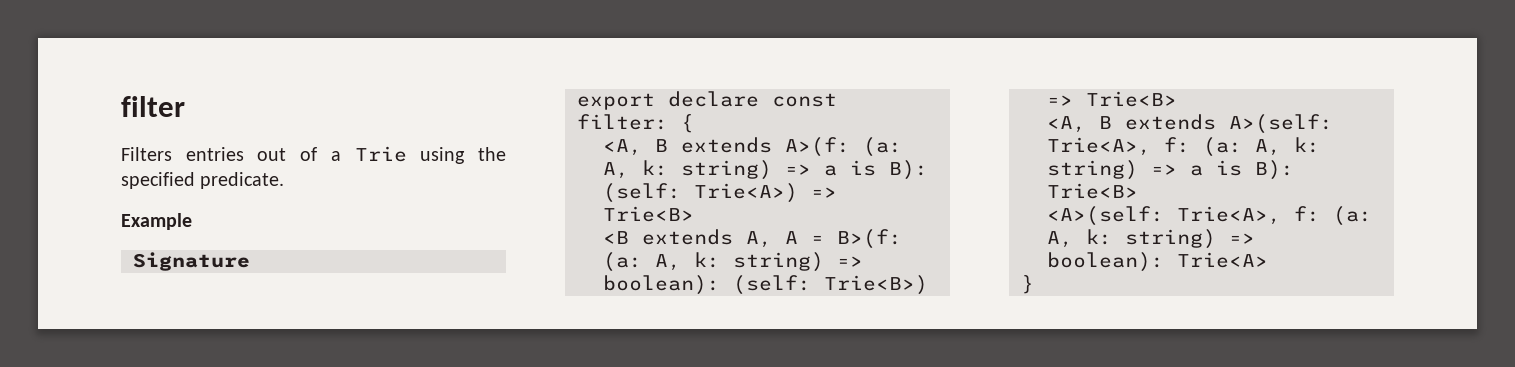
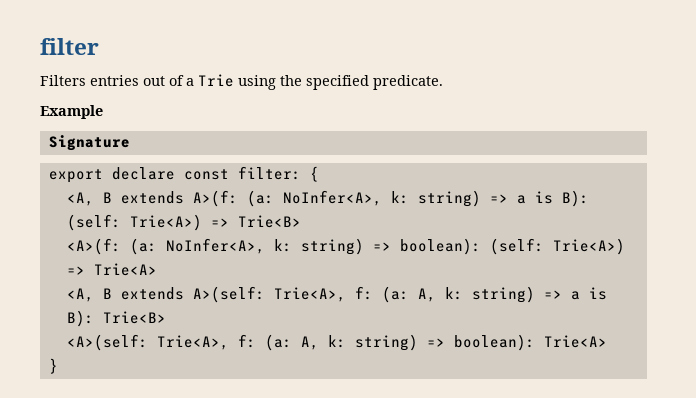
[603,162,629,179] A, -> [282,190,382,206] NoInfer<A>,
[603,229,902,249] [603,252,681,272] <B extends A, A = B>(f: (a: A, -> [66,238,265,255] <A>(f: (a: NoInfer<A>,
[824,275,928,295] [1047,91,1177,107] Trie<B>) => Trie<B> -> [552,238,625,255] [66,263,157,276] Trie<A>) => Trie<A>

